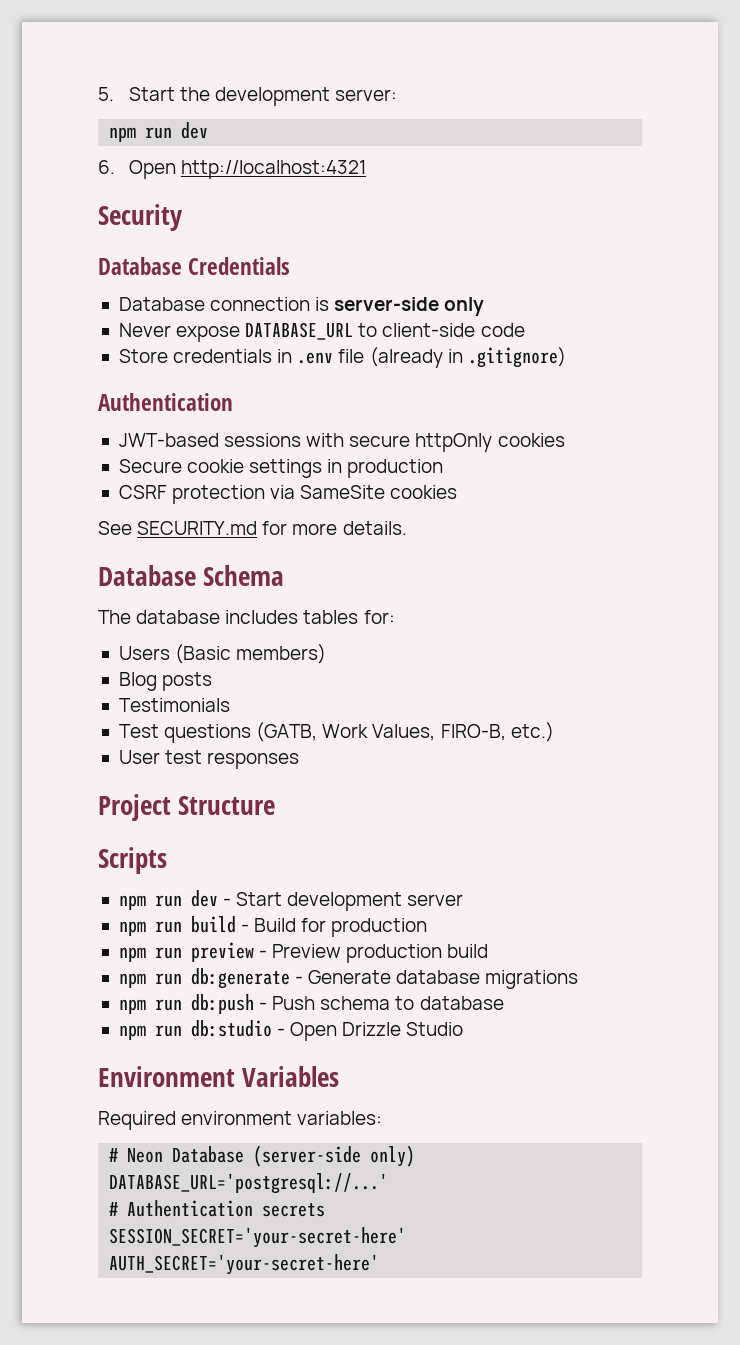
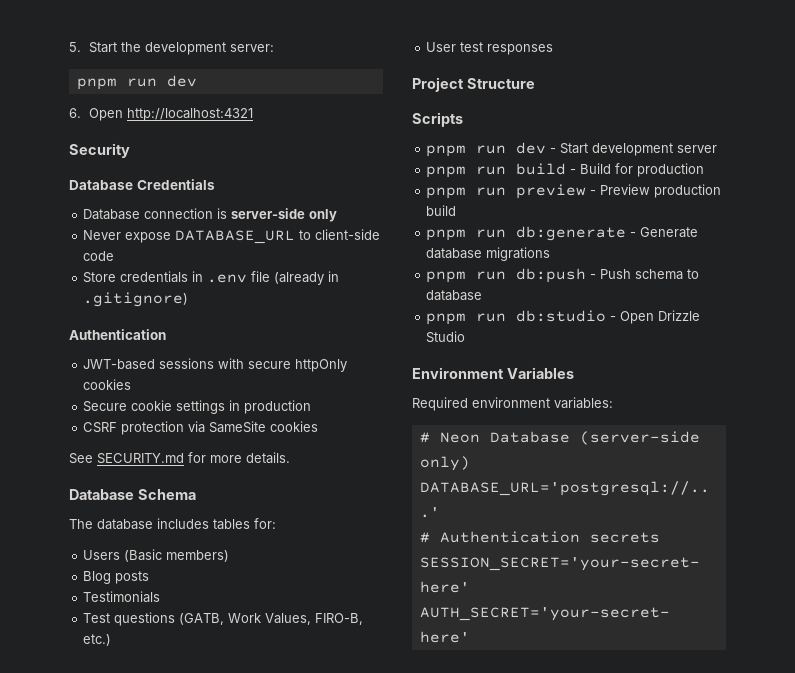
[109,127,137,142] npm -> [76,78,117,90] pnpm
[118,895,146,910] npm -> [426,145,467,157] pnpm
[118,921,146,936] npm -> [426,166,467,178] pnpm
[118,947,146,962] npm -> [426,187,467,199] pnpm
[118,973,146,988] npm -> [426,229,467,241] pnpm
[118,999,146,1014] npm -> [426,271,467,283] pnpm
[118,1025,146,1040] npm -> [426,313,467,325] pnpm

